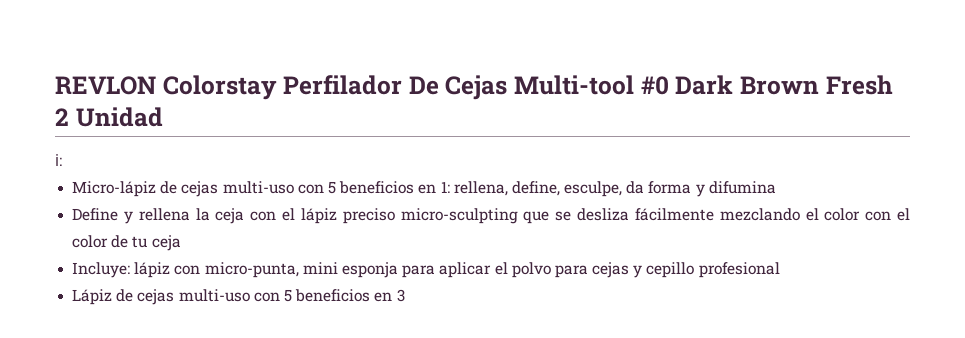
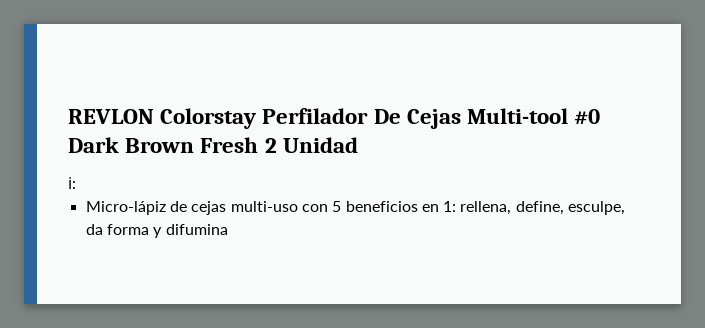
[72,208,910,224] [72,235,181,251] [72,262,780,278] [72,289,405,305] // Define y rellena la ceja con el lápiz preciso micro-sculpting que se desliza fácilmente mezclando el color con el color de tu ceja // Incluye: lápiz con micro-punta, mini esponja para aplicar el polvo para cejas y cepillo profesional // Lápiz de cejas multi-uso con 5 beneficios en 3 -> (228, 229) none

